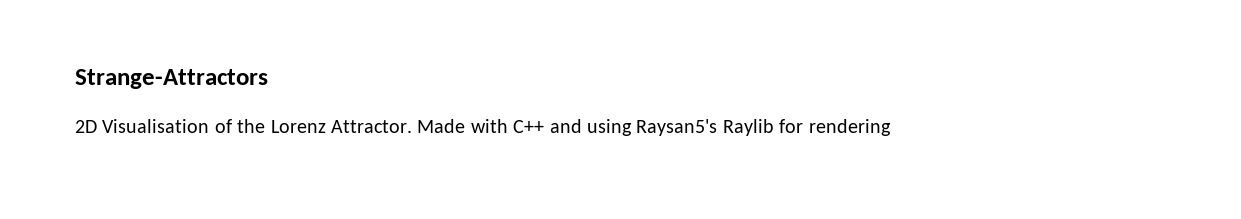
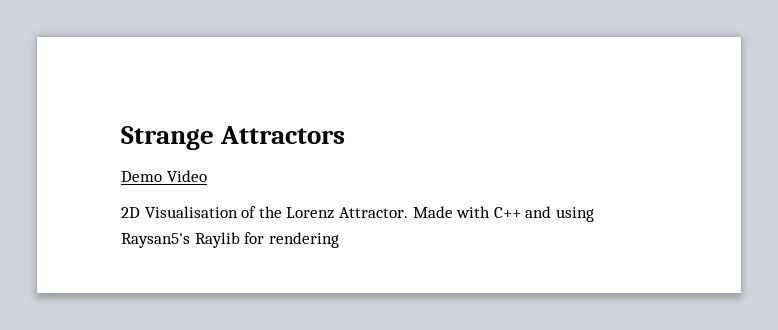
[75,69,268,89] Strange-Attractors -> [121,126,346,150] [121,170,207,182] Strange Attractors // Demo Video

